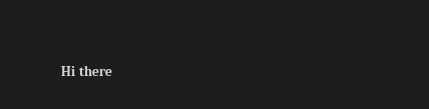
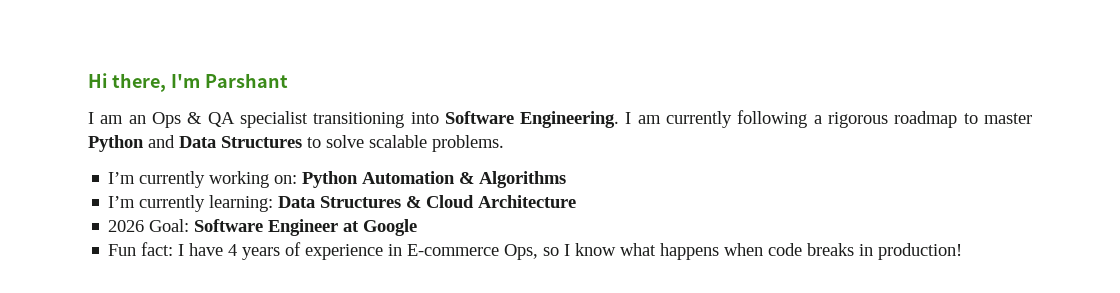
[78,65,112,76] there -> [111,73,288,92] [88,110,1032,128] [88,135,504,152] [108,171,567,188] [108,195,577,212] [108,219,418,236] [108,242,963,260] there, I'm Parshant // I am an Ops & QA specialist transitioning into Software Engineering. I am currently following a rigorous roadmap to master Python and Data Structures to solve scalable problems. // I’m currently working on: Python Automation & Algorithms // I’m currently learning: Data Structures & Cloud Architecture // 2026 Goal: Software Engineer at Google // Fun fact: I have 4 years of experience in E-commerce Ops, so I know what happens when code breaks in production!

